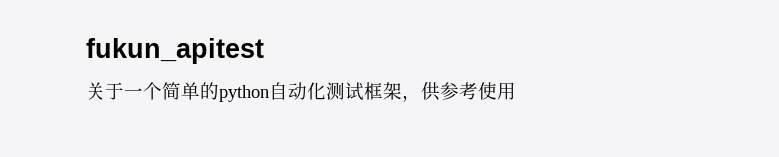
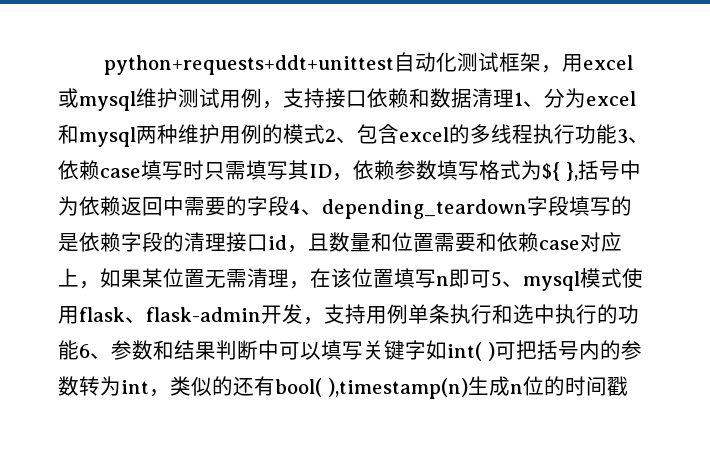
[86,38,264,64] [86,82,516,102] fukun_apitest // 关于一个简单的python自动化测试框架，供参考使用 -> [104,52,634,75] [58,88,636,111] [58,124,649,147] [58,160,641,181] [58,196,632,219] [58,232,622,253] [58,268,643,291] [58,304,639,325] [58,340,642,361] [58,376,628,399] python+requests+ddt+unittest自动化测试框架，用excel或mysql维护测试用例，支持接口依赖和数据清理1、分为excel和mysql两种维护用例的模式2、包含excel的多线程执行功能3、依赖case填写时只需填写其ID，依赖参数填写格式为${ },括号中为依赖返回中需要的字段4、depending_teardown字段填写的是依赖字段的清理接口id，且数量和位置需要和依赖case对应上，如果某位置无需清理，在该位置填写n即可5、mysql模式使用flask、flask-admin开发，支持用例单条执行和选中执行的功能6、参数和结果判断中可以填写关键字如int( )可把括号内的参数转为int，类似的还有bool( ),timestamp(n)生成n位的时间戳

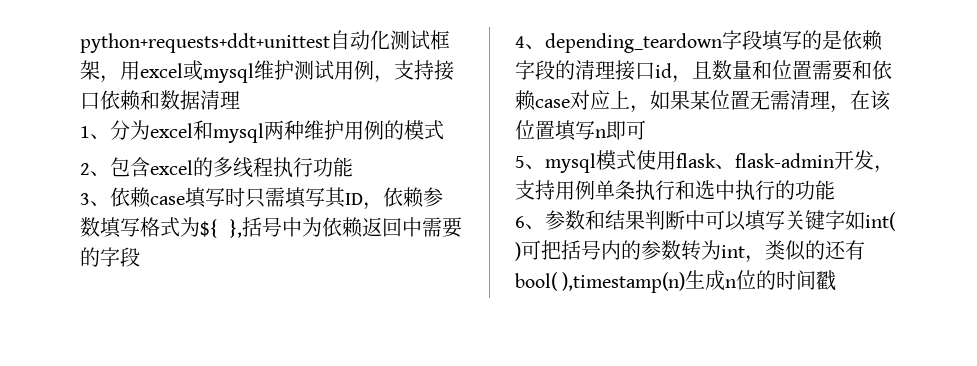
(514, 98) none -> (240, 100) //
(325, 134) none -> (444, 130) //
(617, 134) none -> (353, 167) //
(289, 206) none -> (140, 257) //
(491, 279) none -> (646, 130) //
(79, 350) none -> (835, 190) //

